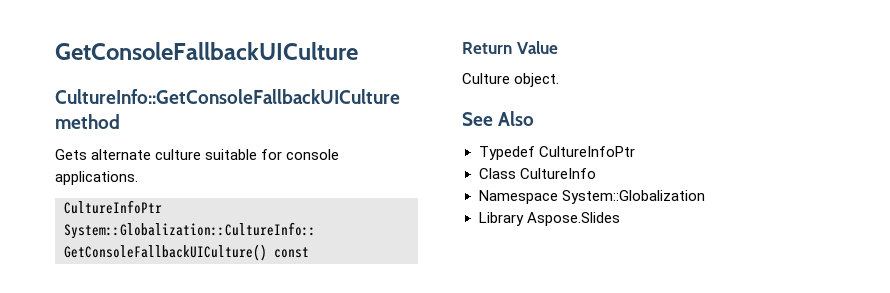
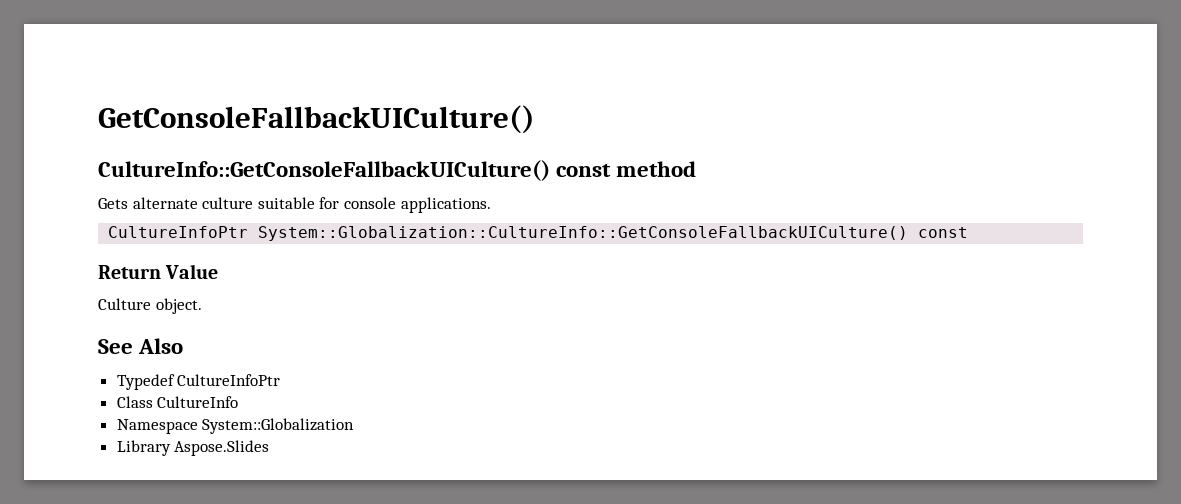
[55,42,358,60] [55,89,400,104] GetConsoleFallbackUICulture // CultureInfo::GetConsoleFallbackUICulture -> [98,105,535,134] [98,160,612,181] GetConsoleFallbackUICulture() // CultureInfo::GetConsoleFallbackUICulture() const

